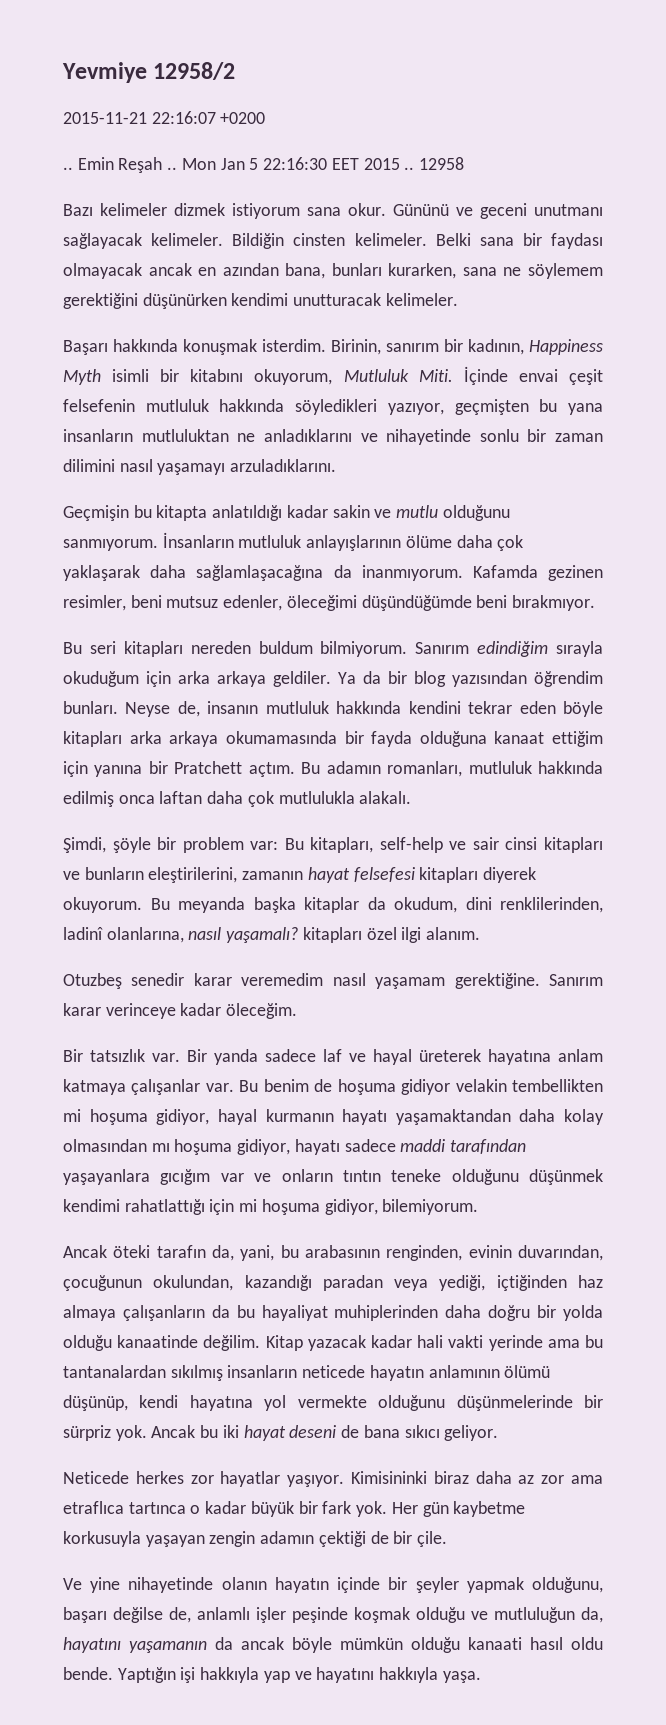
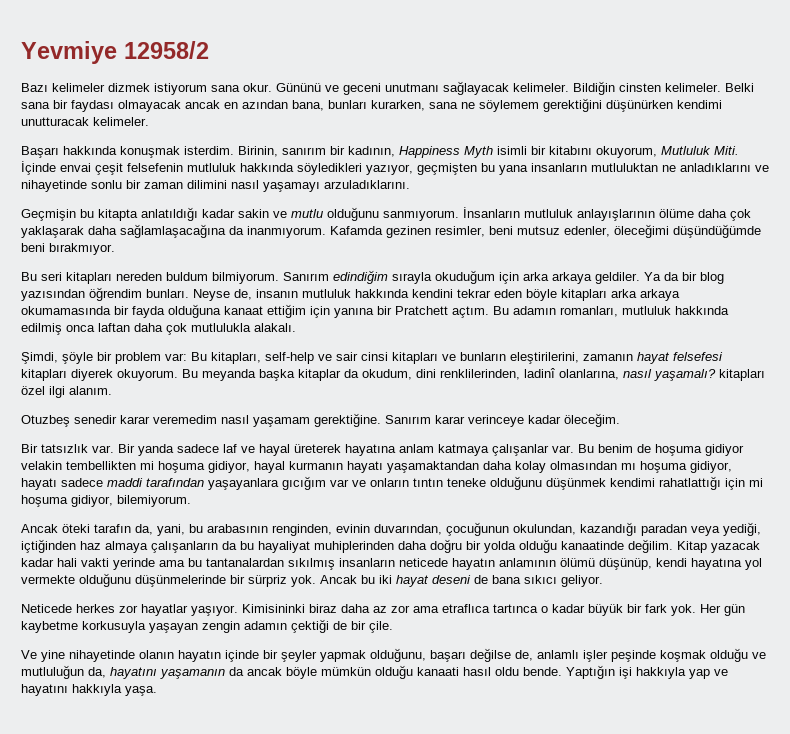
[63,111,266,124] [63,157,464,173] // 2015-11-21 22:16:07 +0200 // .. Emin Reşah .. Mon Jan 5 22:16:30 EET 2015 .. 12958 -> (209, 50) none

